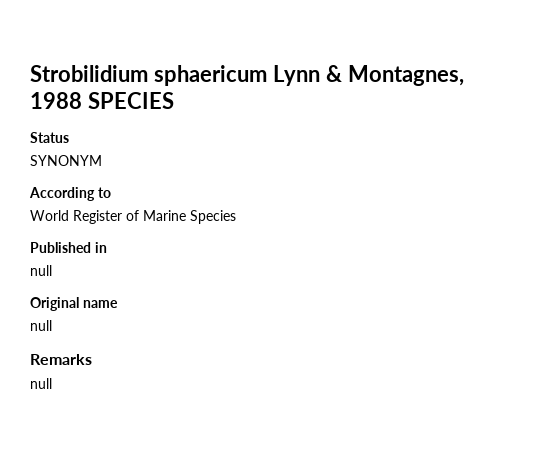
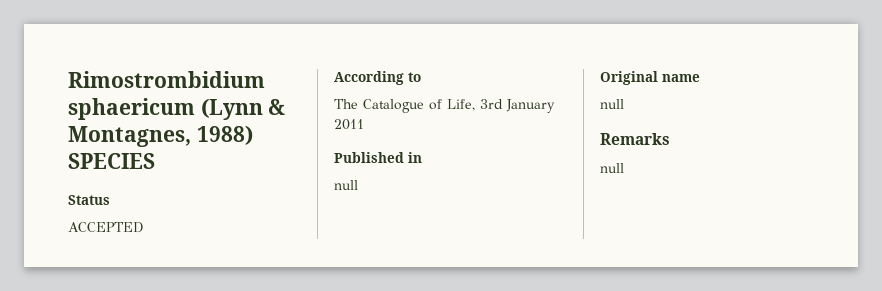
[30,65,320,86] Strobilidium sphaericum Lynn -> [68,71,265,88] [68,98,263,120] Rimostrombidium sphaericum (Lynn
[30,92,82,109] 1988 -> [196,125,253,145] 1988)
[30,155,102,166] SYNONYM -> [68,222,144,233] ACCEPTED
[30,210,236,224] World Register of Marine Species -> [334,99,555,113] [334,119,364,130] The Catalogue of Life, 3rd January 2011

